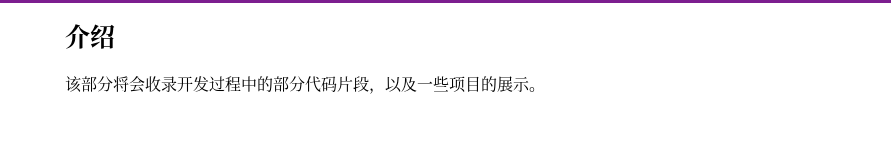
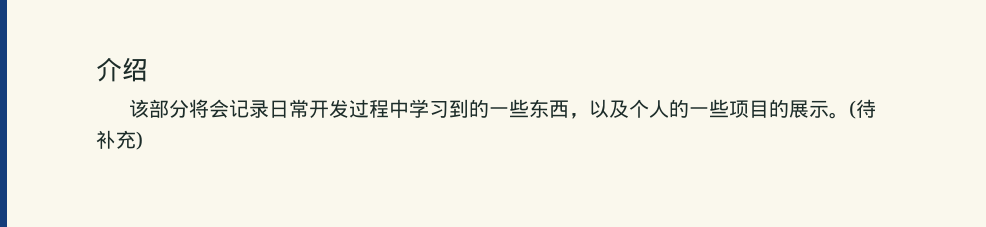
[145,76,177,92] 收录 -> [228,99,309,118] 记录日常
[257,76,417,94] 的部分代码片段，以及 -> [408,99,689,119] 学习到的一些东西，以及个人的
(545, 89) none -> [848,99,876,119] [96,130,143,150] (待补充)

